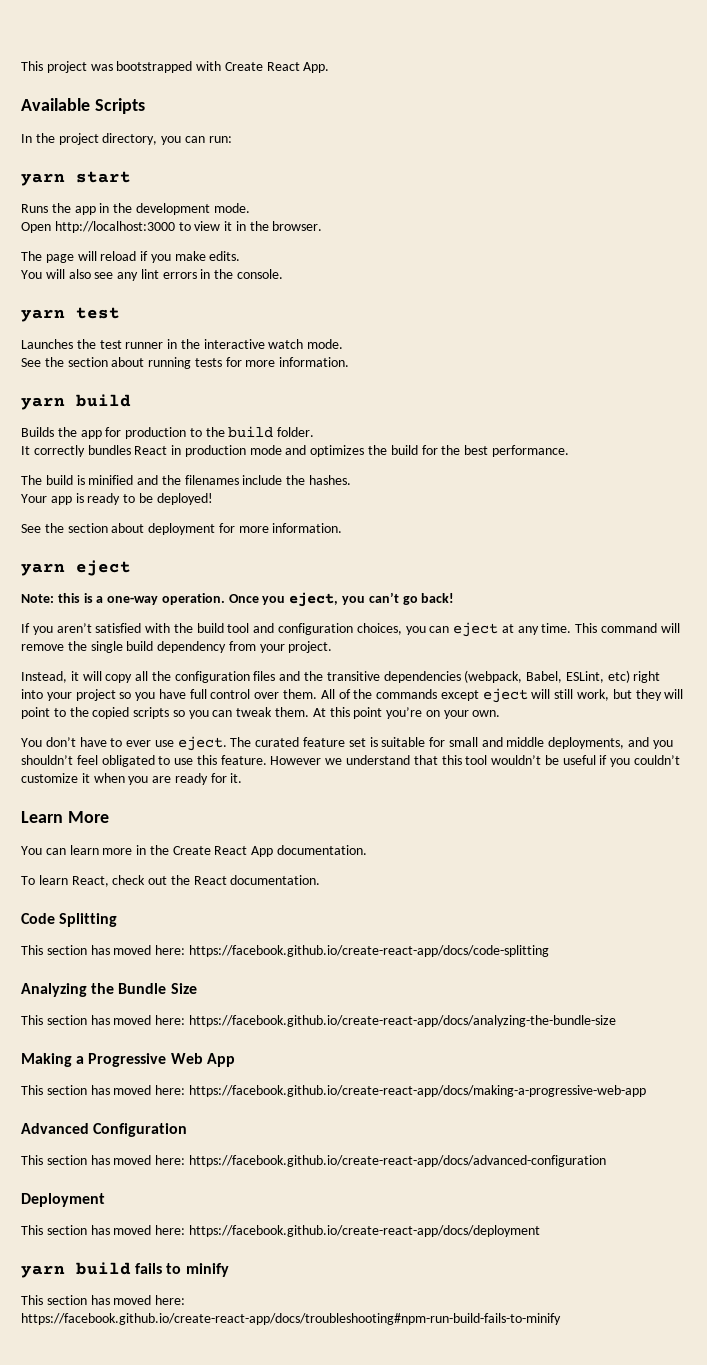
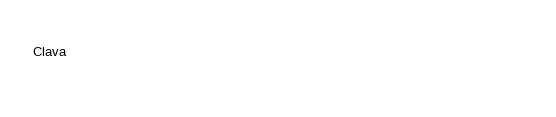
[21,61,330,73] [21,98,145,114] [21,133,232,145] [21,171,131,186] [21,203,250,215] [21,221,323,233] [21,251,241,263] [21,269,284,281] [21,307,120,322] [21,339,344,349] [21,357,350,369] [21,394,131,410] [21,426,315,439] [21,445,569,457] [21,475,352,485] [21,493,213,505] [21,523,343,535] [21,560,131,576] [21,592,455,607] [21,622,680,637] [21,641,333,653] [21,670,661,683] [21,688,684,703] [21,707,501,719] [21,736,673,751] [21,755,681,767] [21,773,243,785] [21,811,109,823] [21,845,368,857] [21,875,321,887] [21,913,118,927] [21,945,549,957] [21,983,197,997] [21,1015,616,1027] [21,1053,235,1067] [21,1085,646,1097] [21,1123,188,1137] [21,1155,606,1167] [21,1193,105,1207] [21,1225,540,1237] [21,1262,229,1278] [21,1295,186,1305] [21,1313,561,1325] This project was bootstrapped with Create React App. // Available Scripts // In the project directory, you can run: // yarn start // Runs the app in the development mode. // Open http://localhost:3000 to view it in the browser. // The page will reload if you make edits. // You will also see any lint errors in the console. // yarn test // Launches the test runner in the interactive watch mode. // See the section about running tests for more information. // yarn build // Builds the app for production to the build folder. // It correctly bundles React in production mode and optimizes the build for the best performance. // The build is minified and the filenames include the hashes. // Your app is ready to be deployed! // See the section about deployment for more information. // yarn eject // Note: this is a one-way operation. Once you eject, you can’t go back! // If you aren’t satisfied with the build tool and configuration choices, you can eject at any time. This command will remove the single build dependency from your project. // Instead, it will copy all the configuration files and the transitive dependencies (webpack, Babel, ESLint, etc) right into your project so you have full control over them. All of the commands except eject will still work, but they will point to the copied scripts so you can tweak them. At this point you’re on your own. // You don’t have to ever use eject. The curated feature set is suitable for small and middle deployments, and you shouldn’t feel obligated to use this feature. However we understand that this tool wouldn’t be useful if you couldn’t customize it when you are ready for it. // Learn More // You can learn more in the Create React App documentation. // To learn React, check out the React documentation. // Code Splitting // This section has moved here: https://facebook.github.io/create-react-app/docs/code-splitting // Analyzing the Bundle Size // This section has moved here: https://facebook.github.io/create-react-app/docs/analyzing-the-bundle-size // Making a Progressive Web App // This section has moved here: https://facebook.github.io/create-react-app/docs/making-a-progressive-web-app // Advanced Configuration // This section has moved here: https://facebook.github.io/create-react-app/docs/advanced-configuration // Deployment // This section has moved here: https://facebook.github.io/create-react-app/docs/deployment // yarn build fails to minify // This section has moved here: https://facebook.github.io/create-react-app/docs/troubleshooting#npm-run-build-fails-to-minify -> [33,47,67,56] Clava

